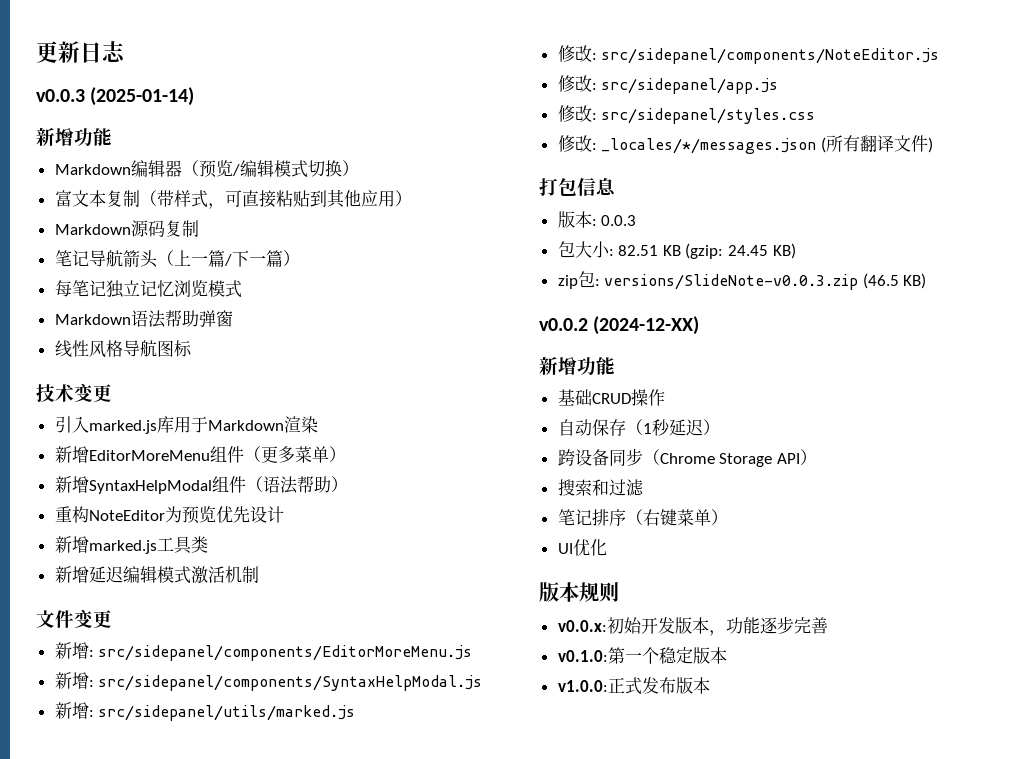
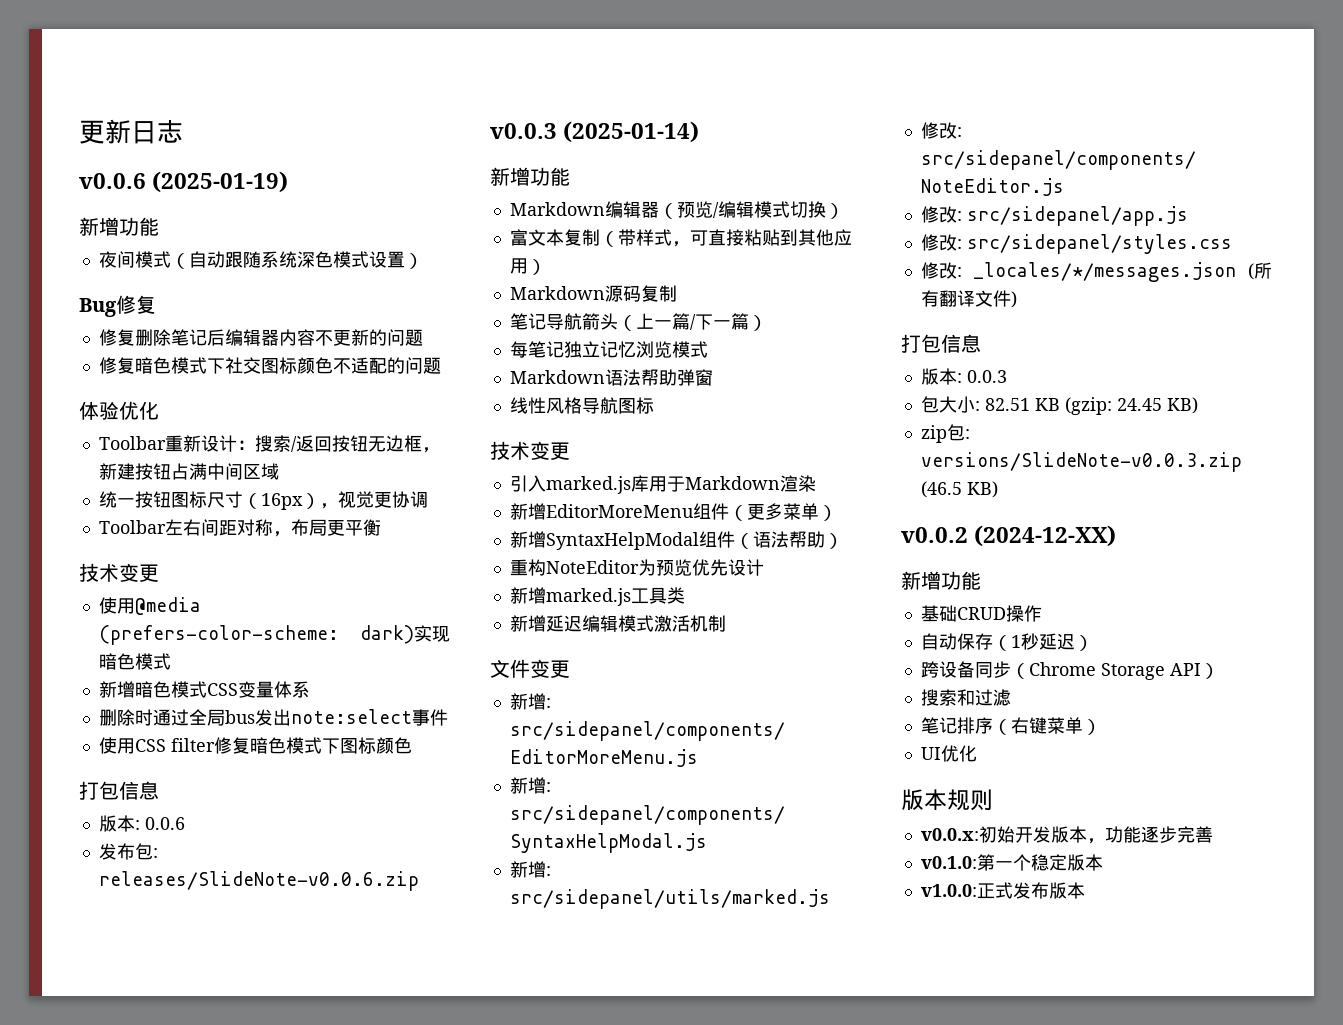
(126, 51) none -> [79,171,289,193] [79,217,159,236] [98,251,423,269] [79,295,156,317] [98,329,423,346] [98,357,441,374] [79,401,159,420] [98,435,440,453] [98,463,279,480] [98,491,428,510] [98,519,381,537] [79,563,159,582] [98,597,201,615] [98,625,450,645] [98,653,171,670] [98,681,310,698] [98,709,448,726] [98,737,412,754] [79,781,159,800] [98,815,185,832] [98,843,158,860] [98,871,419,891] // v0.0.6 (2025-01-19) // 新增功能 // 夜间模式（自动跟随系统深色模式设置） // Bug修复 // 修复删除笔记后编辑器内容不更新的问题 // 修复暗色模式下社交图标颜色不适配的问题 // 体验优化 // Toolbar重新设计：搜索/返回按钮无边框，新建按钮占满中间区域 // 统一按钮图标尺寸（16px），视觉更协调 // Toolbar左右间距对称，布局更平衡 // 技术变更 // 使用@media (prefers-color-scheme: dark)实现暗色模式 // 新增暗色模式CSS变量体系 // 删除时通过全局bus发出note:select事件 // 使用CSS filter修复暗色模式下图标颜色 // 打包信息 // 版本: 0.0.6 // 发布包: releases/SlideNote-v0.0.6.zip

